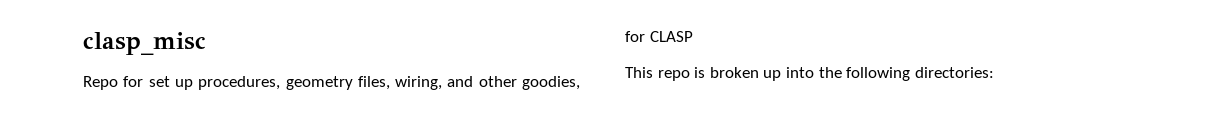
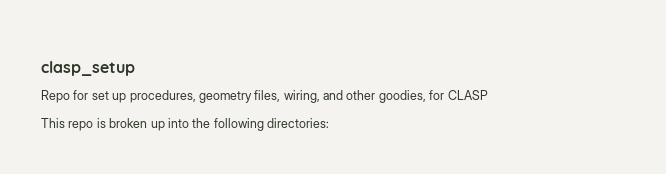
[83,32,206,55] clasp_misc -> [41,61,135,76] clasp_setup

